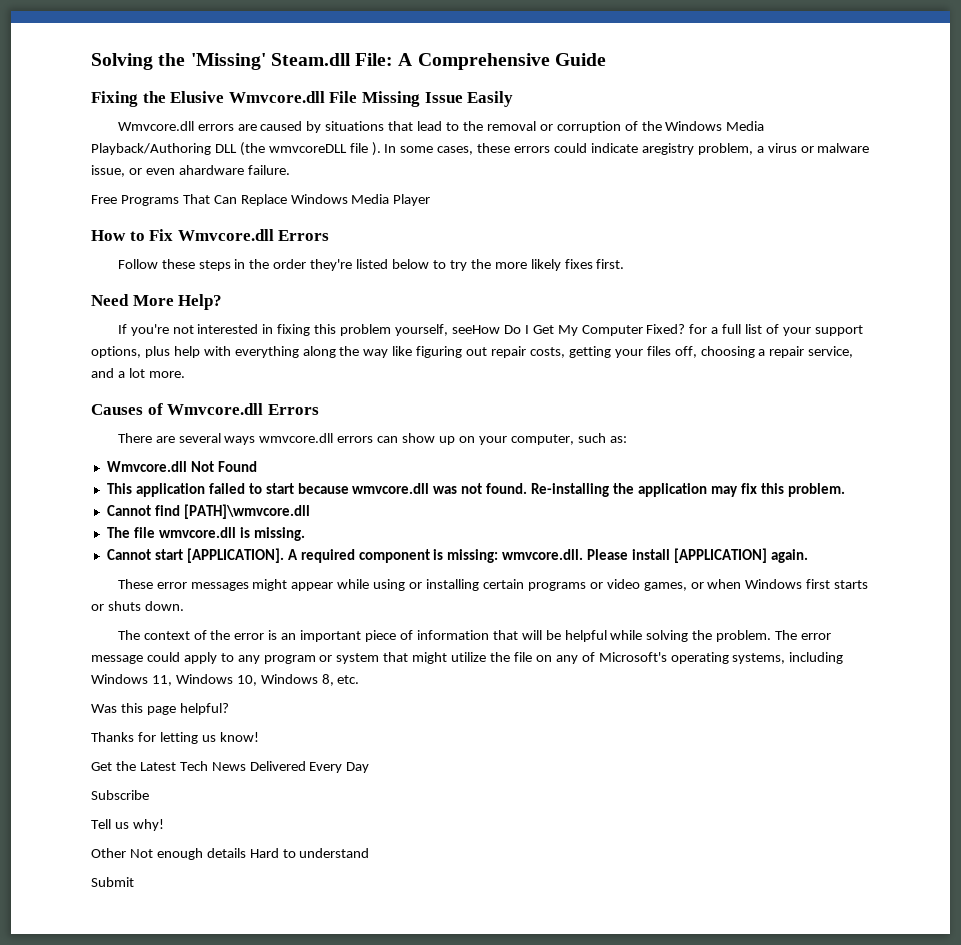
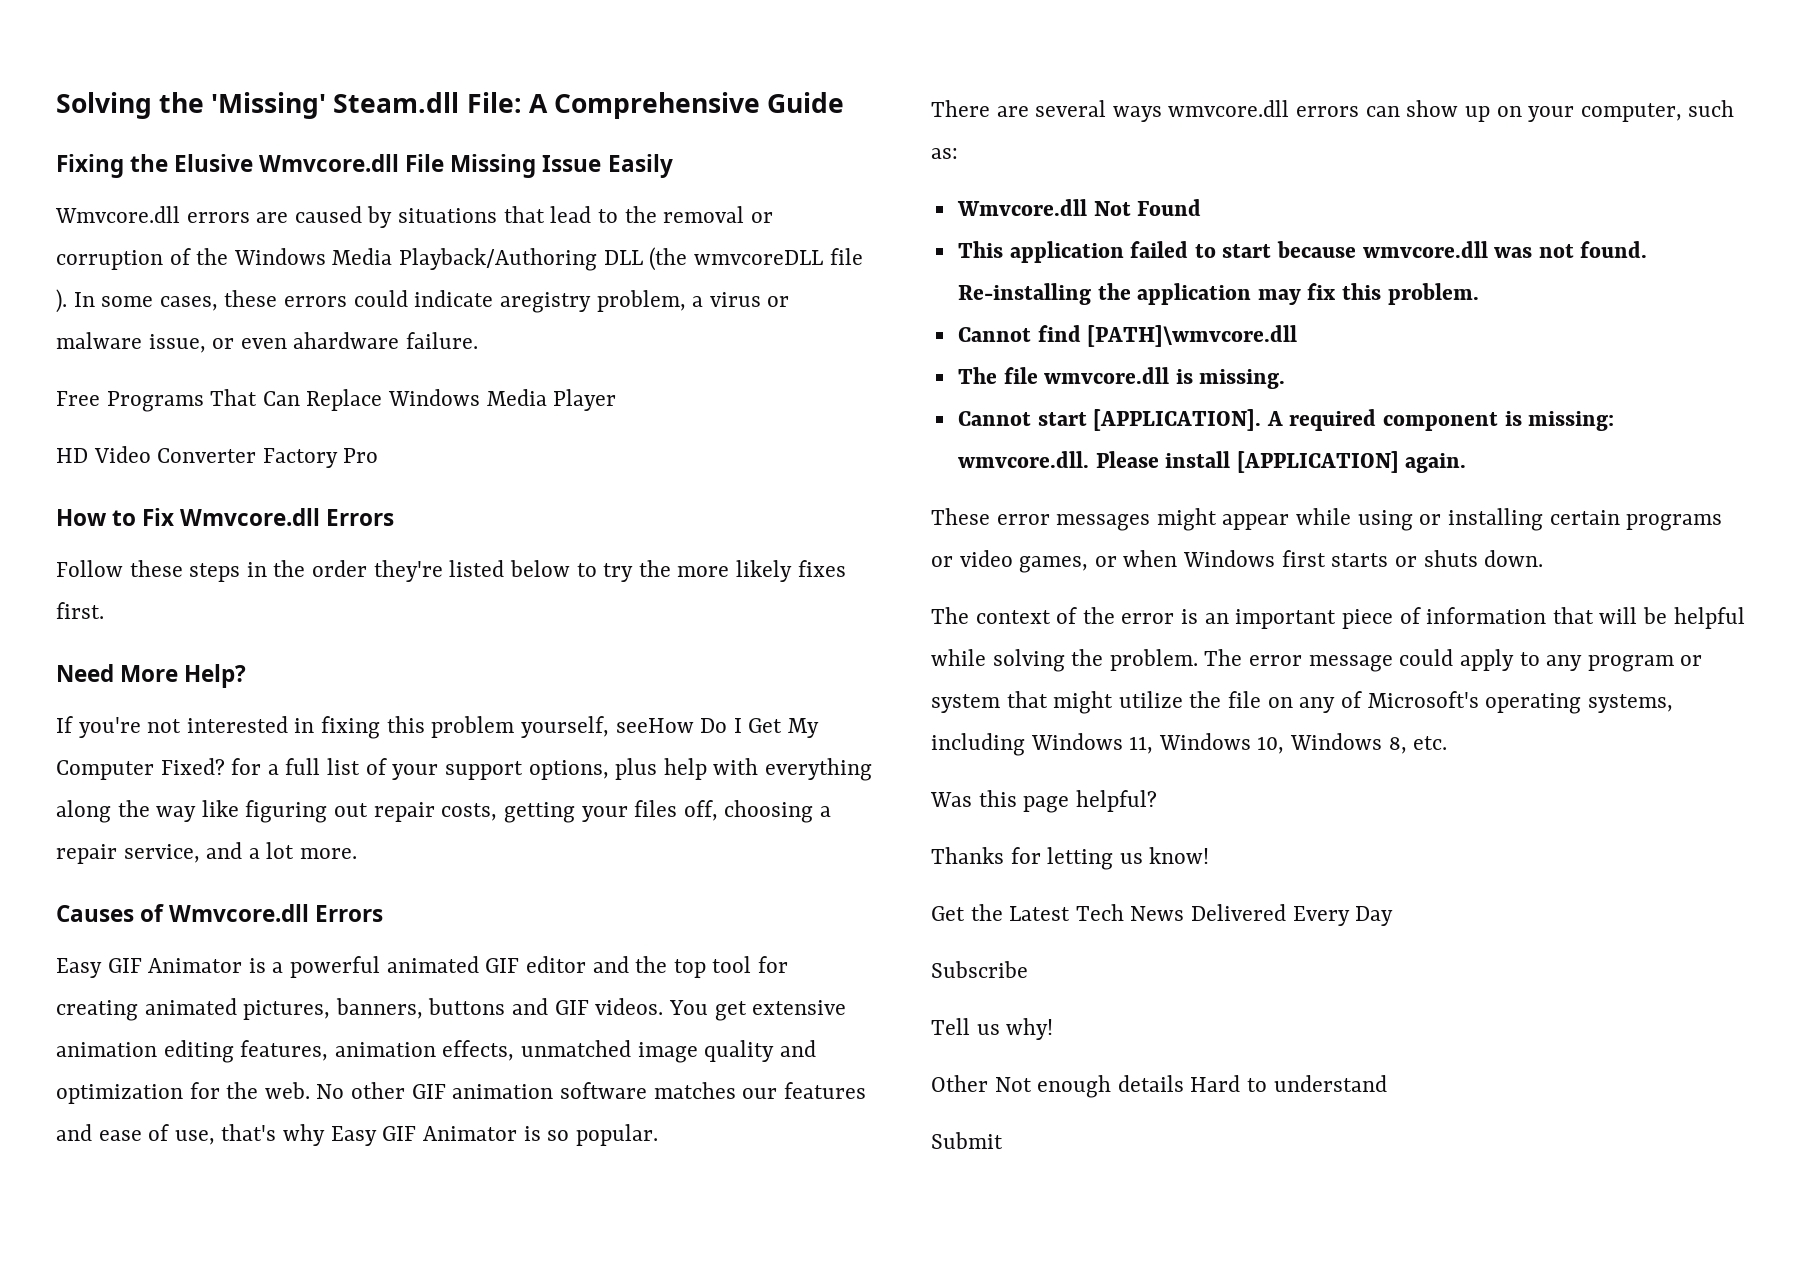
(431, 200) none -> [56,446,379,468] // HD Video Converter Factory Pro
(319, 409) none -> [56,956,788,978] [56,998,847,1021] [56,1040,816,1063] [56,1082,866,1104] [56,1124,658,1146] // Easy GIF Animator is a powerful animated GIF editor and the top tool for creating animated pictures, banners, buttons and GIF videos. You get extensive animation editing features, animation effects, unmatched image quality and optimization for the web. No other GIF animation software matches our features and ease of use, that's why Easy GIF Animator is so popular.

